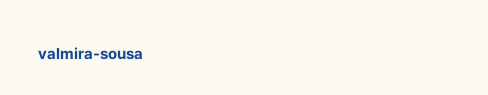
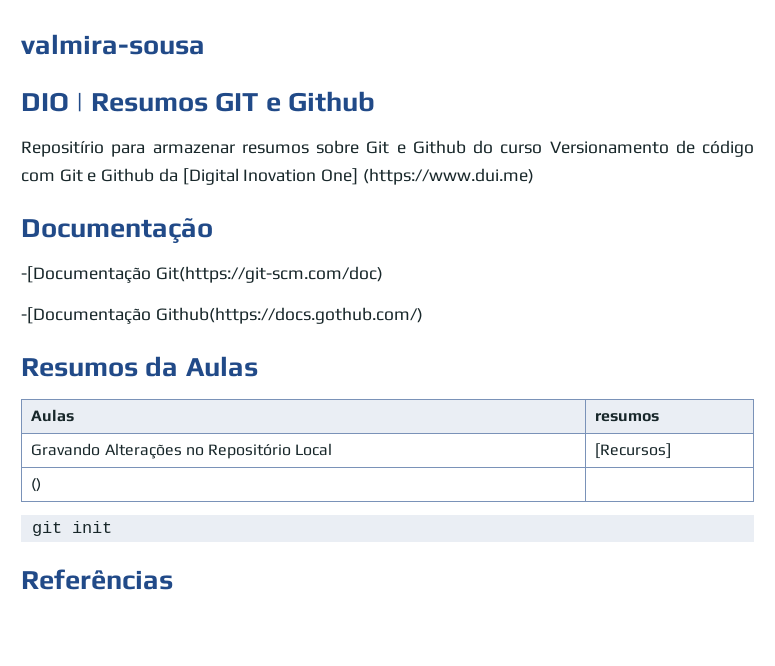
(143, 53) none -> [21,91,376,112] [21,140,754,157] [21,168,534,185] [21,217,213,244] [21,266,383,283] [21,307,423,324] [21,356,258,377] [31,409,75,422] [595,413,660,422] [31,443,333,459] [595,443,672,459] [31,478,42,492] [31,521,112,536] [21,569,173,590] // DIO | Resumos GIT e Github // Repositírio para armazenar resumos sobre Git e Github do curso Versionamento de código com Git e Github da [Digital Inovation One] (https://www.dui.me) // Documentação // -[Documentação Git(https://git-scm.com/doc) // -[Documentação Github(https://docs.gothub.com/) // Resumos da Aulas // Aulas | resumos // Gravando Alterações no Repositório Local | [Recursos] // () | // git init // Referências

